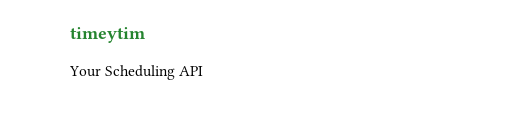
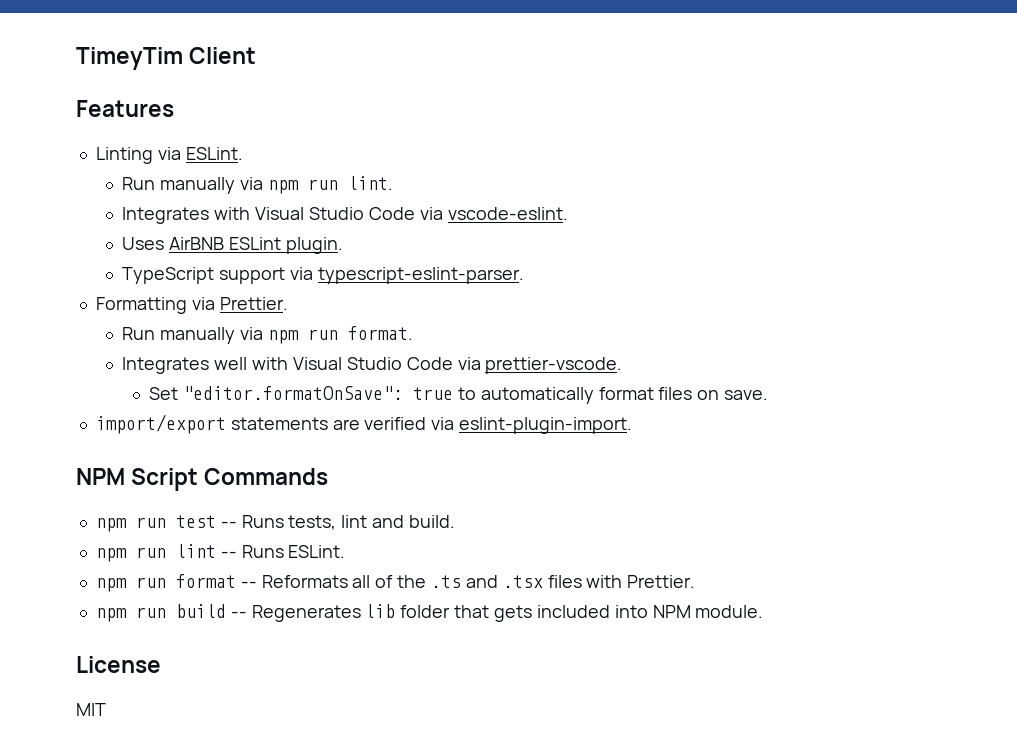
[70,27,146,43] [69,65,204,80] timeytim // Your Scheduling API -> [76,47,257,70] [76,100,174,117] [95,147,243,164] [122,176,394,194] [122,207,568,224] [122,237,344,254] [122,267,525,284] [95,297,288,314] [122,326,414,344] [122,357,623,374] [149,386,769,404] [95,414,633,434] [76,468,329,491] [95,515,455,532] [95,544,346,562] [95,574,696,592] [95,604,764,622] [76,656,161,673] [76,703,106,716] TimeyTim Client // Features // Linting via ESLint. // Run manually via npm run lint. // Integrates with Visual Studio Code via vscode-eslint. // Uses AirBNB ESLint plugin. // TypeScript support via typescript-eslint-parser. // Formatting via Prettier. // Run manually via npm run format. // Integrates well with Visual Studio Code via prettier-vscode. // Set "editor.formatOnSave": true to automatically format files on save. // import/export statements are verified via eslint-plugin-import. // NPM Script Commands // npm run test -- Runs tests, lint and build. // npm run lint -- Runs ESLint. // npm run format -- Reformats all of the .ts and .tsx files with Prettier. // npm run build -- Regenerates lib folder that gets included into NPM module. // License // MIT

